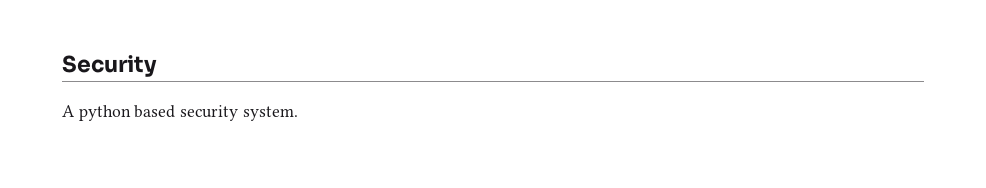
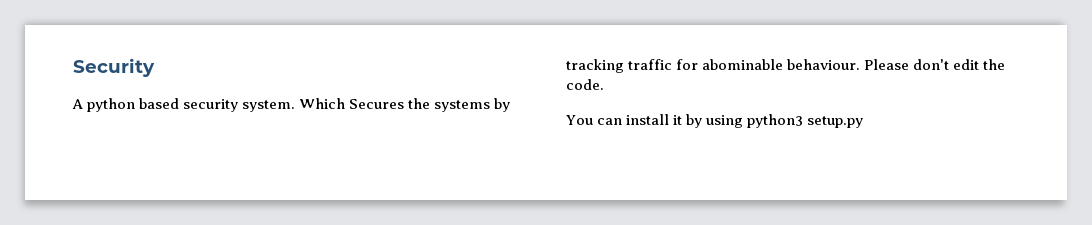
(298, 113) none -> [299,98,511,112] [566,59,1006,73] [566,79,604,90] [566,114,864,128] Which Secures the systems by tracking traffic for abominable behaviour. Please don't edit the code. // You can install it by using python3 setup.py

